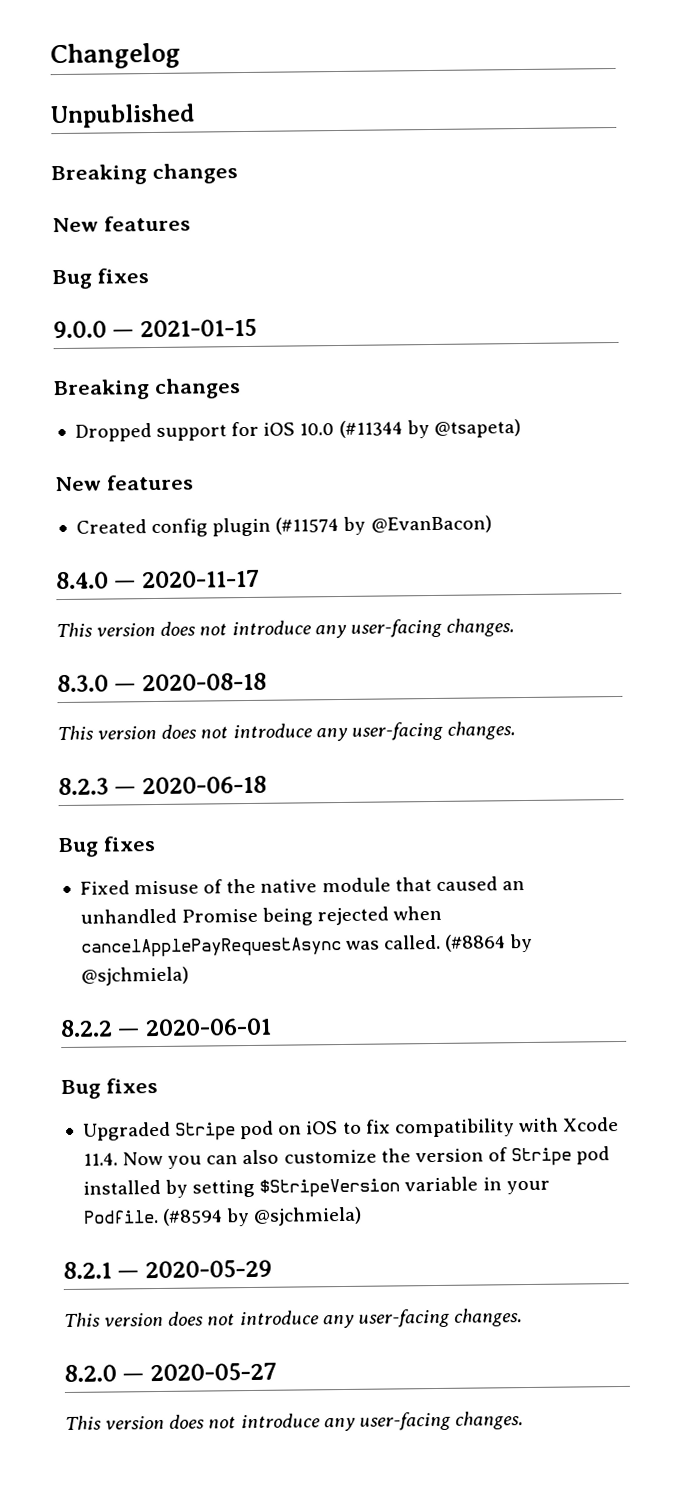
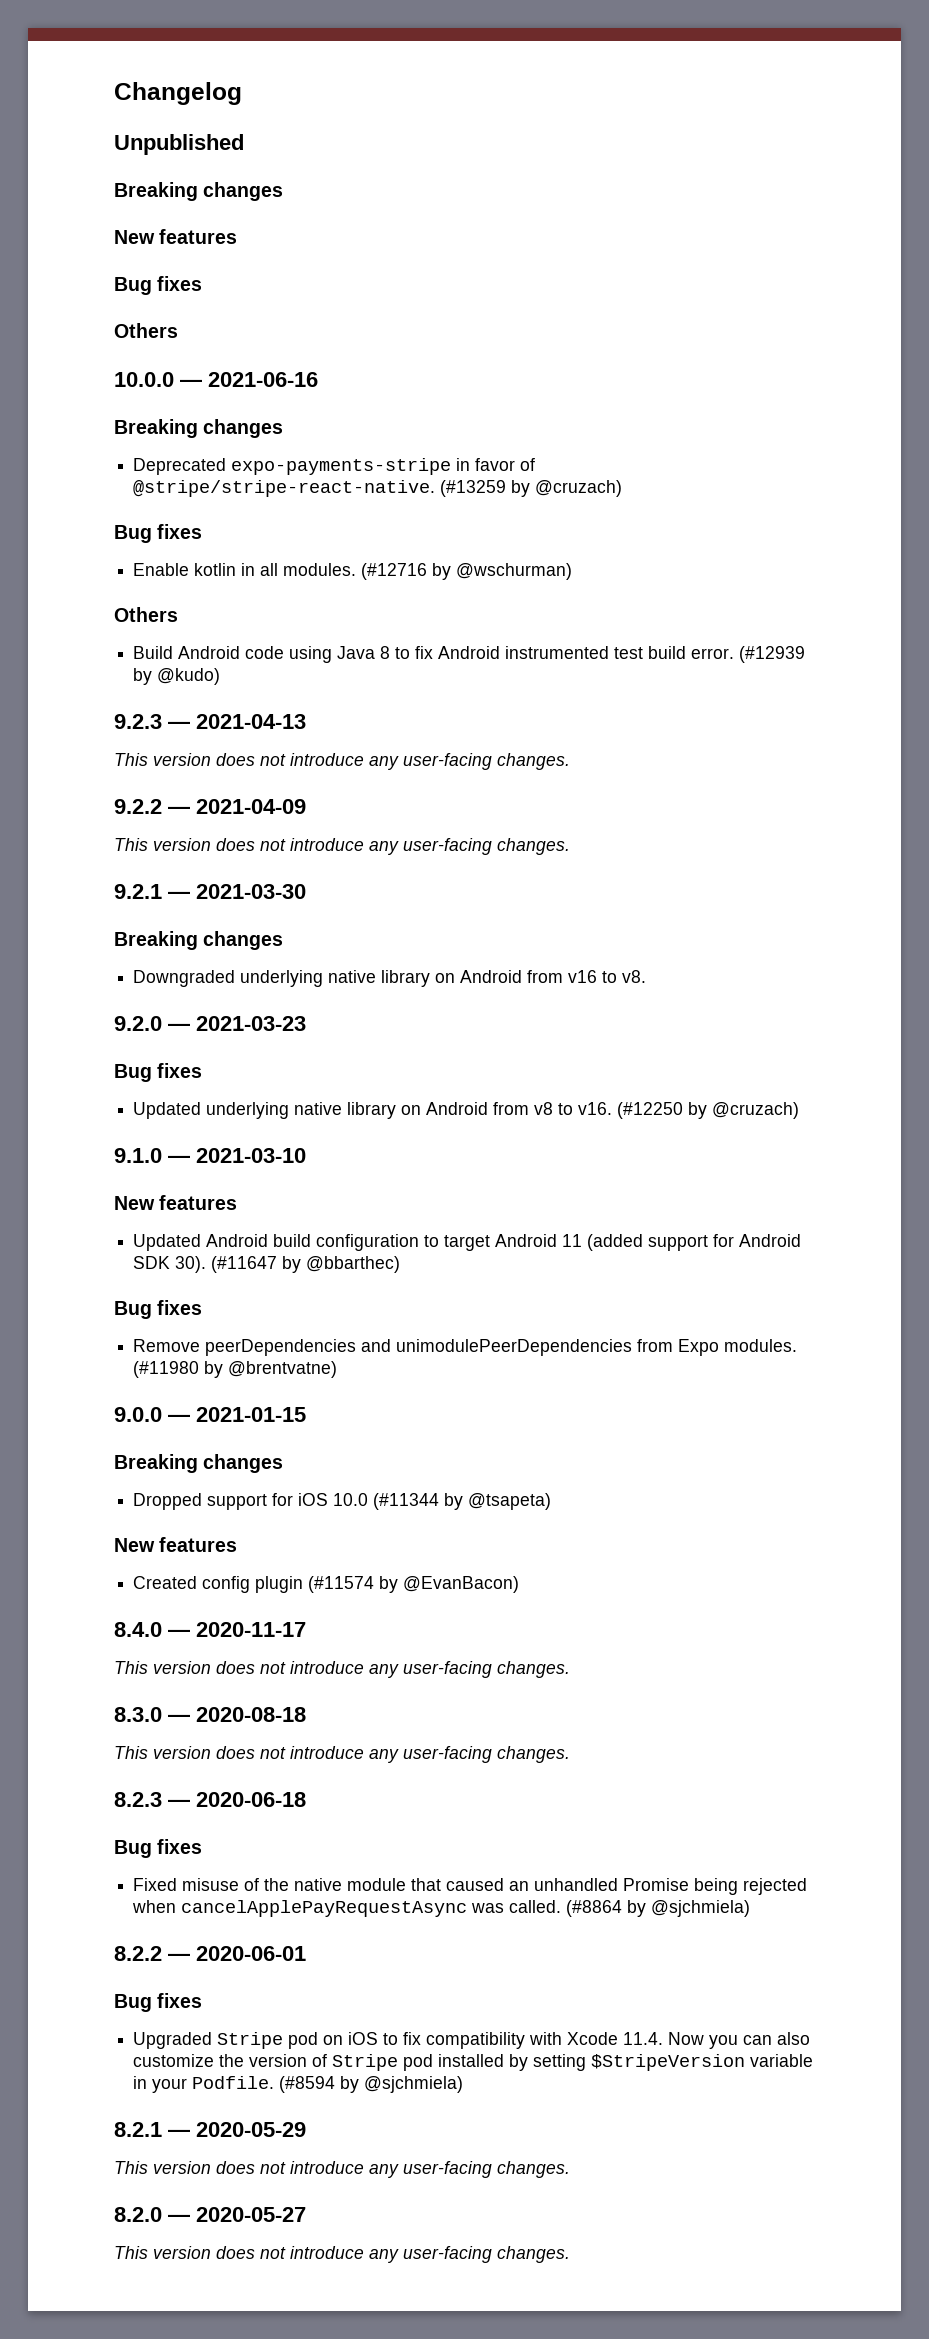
(149, 276) none -> [114,323,178,338] [114,372,318,387] [114,419,284,438] [133,458,536,475] [133,480,623,497] [114,524,203,543] [133,563,573,580] [114,607,178,622] [133,646,806,663] [133,668,221,685] [114,714,306,729] [114,753,570,770] [114,799,306,814] [114,838,570,855] [114,884,306,899] [114,931,284,950] [133,970,647,987] [114,1016,306,1031] [114,1063,203,1082] [133,1102,800,1119] [114,1148,306,1163] [114,1195,238,1210] [133,1234,802,1251] [133,1256,401,1273] [114,1300,203,1319] [133,1339,798,1356] [133,1361,338,1378] // Others // 10.0.0 — 2021-06-16 // Breaking changes // Deprecated expo-payments-stripe in favor of @stripe/stripe-react-native. (#13259 by @cruzach) // Bug fixes // Enable kotlin in all modules. (#12716 by @wschurman) // Others // Build Android code using Java 8 to fix Android instrumented test build error. (#12939 by @kudo) // 9.2.3 — 2021-04-13 // This version does not introduce any user-facing changes. // 9.2.2 — 2021-04-09 // This version does not introduce any user-facing changes. // 9.2.1 — 2021-03-30 // Breaking changes // Downgraded underlying native library on Android from v16 to v8. // 9.2.0 — 2021-03-23 // Bug fixes // Updated underlying native library on Android from v8 to v16. (#12250 by @cruzach) // 9.1.0 — 2021-03-10 // New features // Updated Android build configuration to target Android 11 (added support for Android SDK 30). (#11647 by @bbarthec) // Bug fixes // Remove peerDependencies and unimodulePeerDependencies from Expo modules. (#11980 by @brentvatne)

